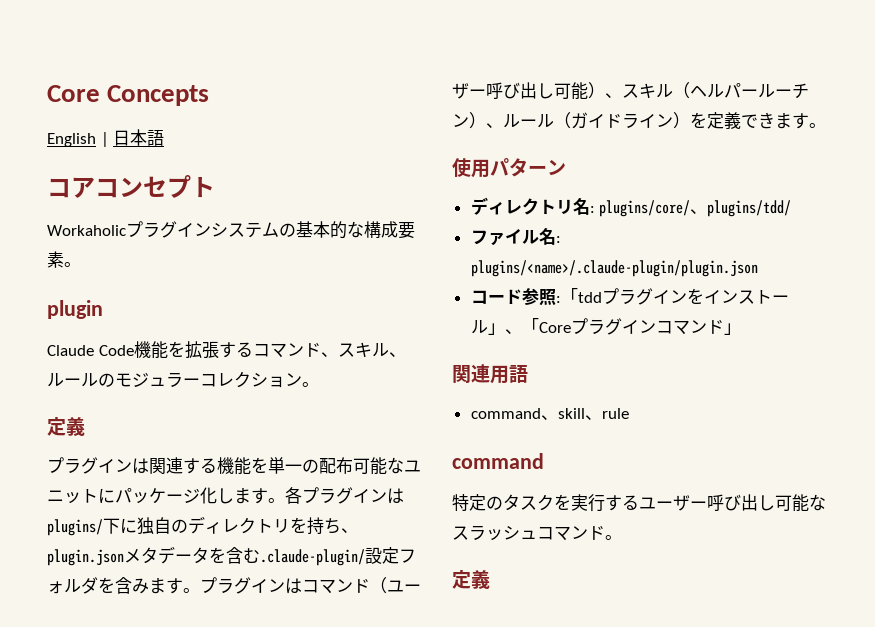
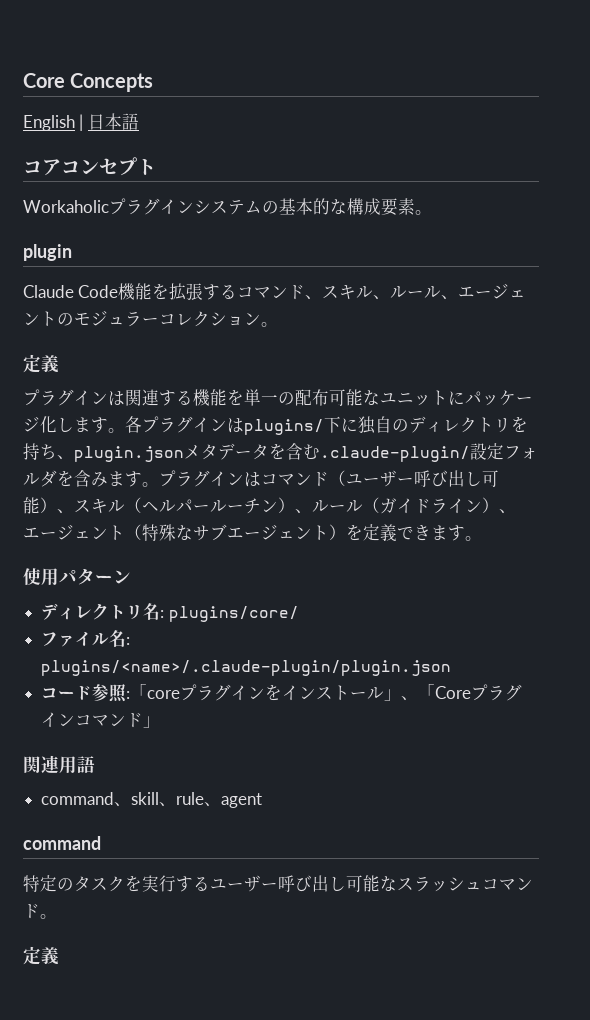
(98, 380) none -> [441,283,527,300] [23,311,57,327] 、エージェント
(690, 120) none -> [499,509,516,514] [23,524,346,542] 、エージェント（特殊なサブエージェント）
[690,200,792,217] 、plugins/tdd/ -> (299, 614) none
[577,292,602,303] tdd -> [147,690,181,699] core
(629, 413) none -> [204,793,263,808] 、agent

